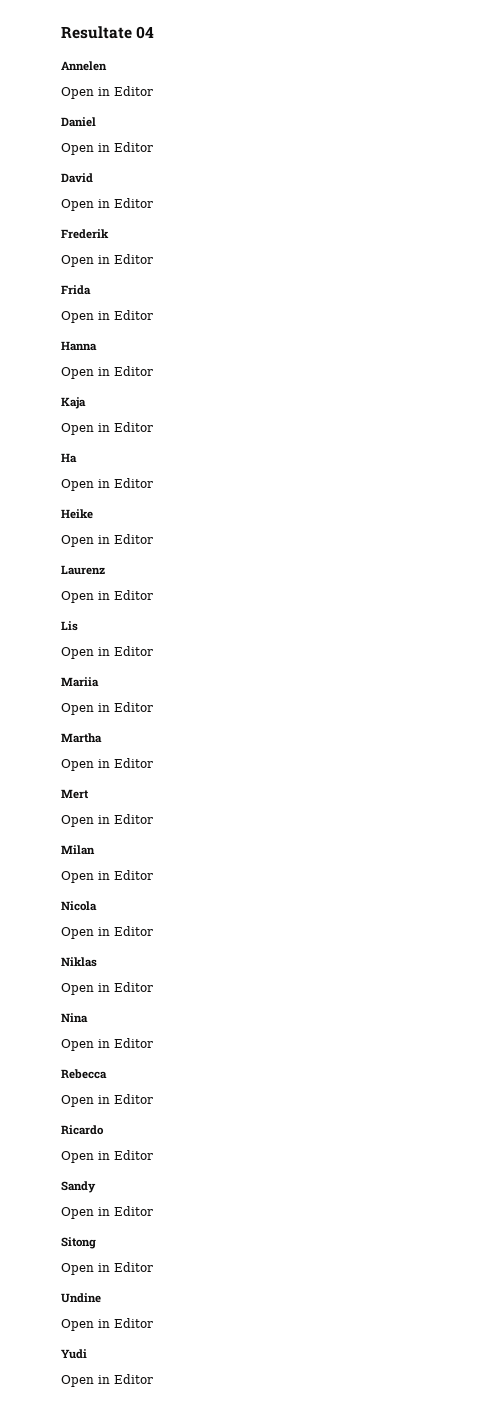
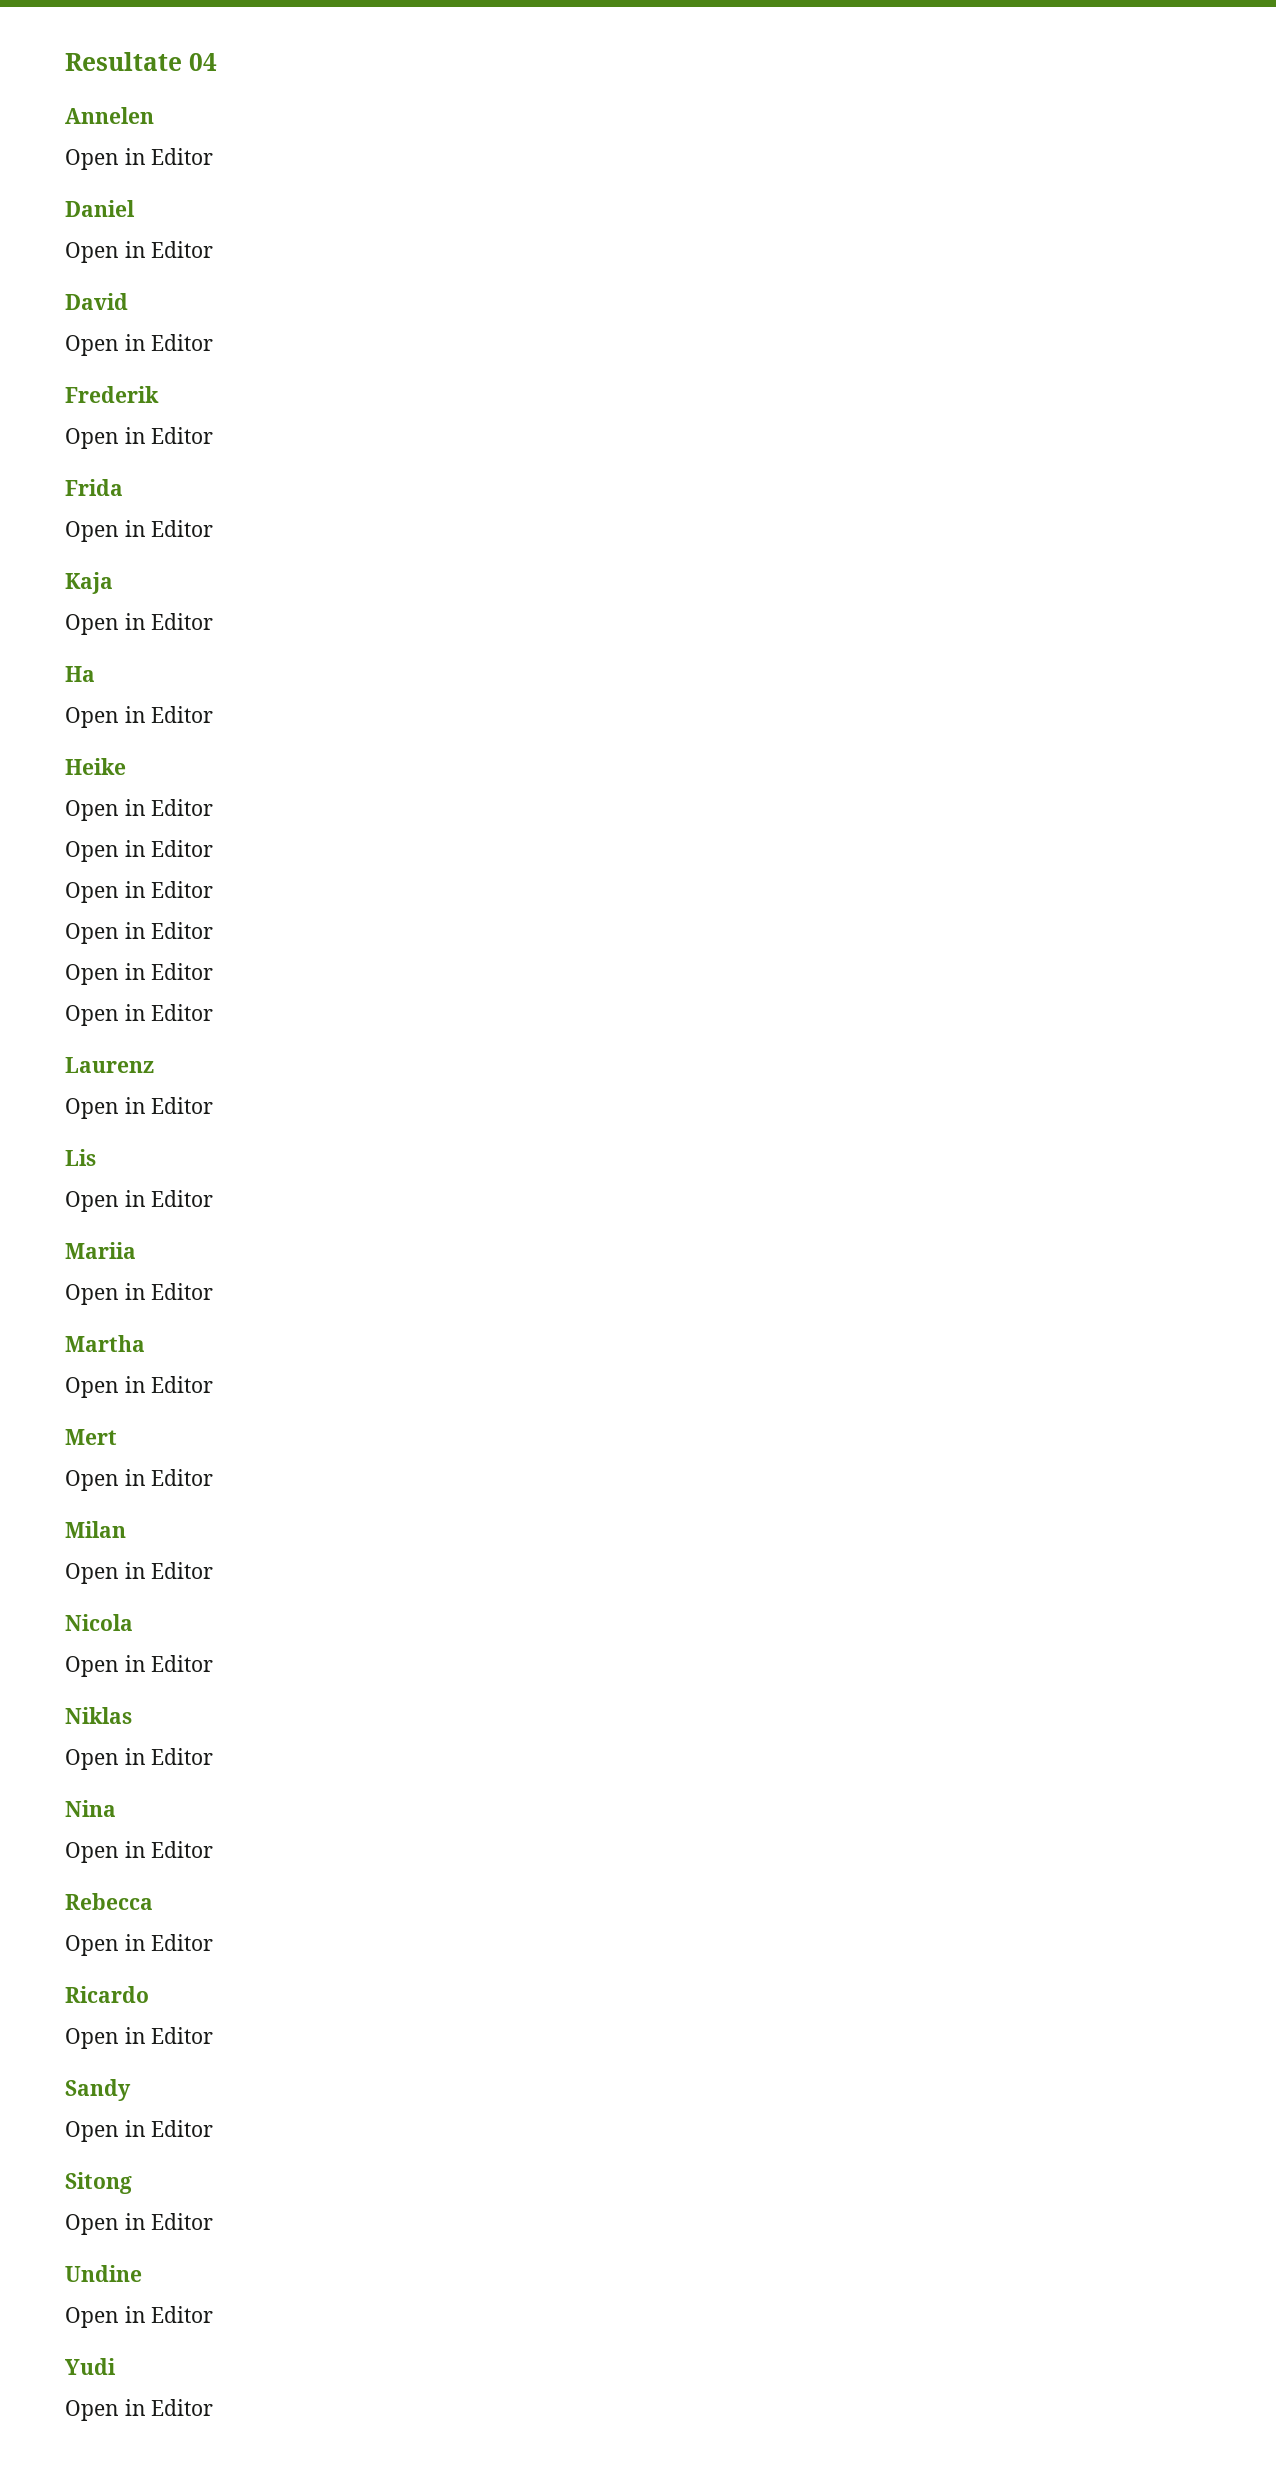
[61,341,97,351] [61,366,153,379] // Hanna // Open in Editor -> (214, 528) none
(153, 539) none -> [65,840,214,862] [65,881,214,903] [65,922,214,944] [65,963,214,985] [65,1004,214,1026] // Open in Editor // Open in Editor // Open in Editor // Open in Editor // Open in Editor

